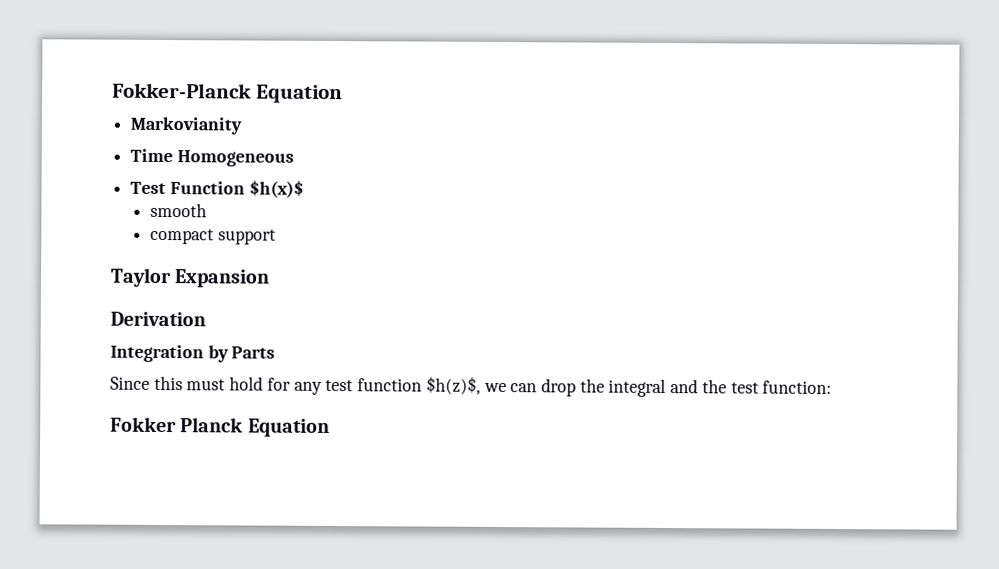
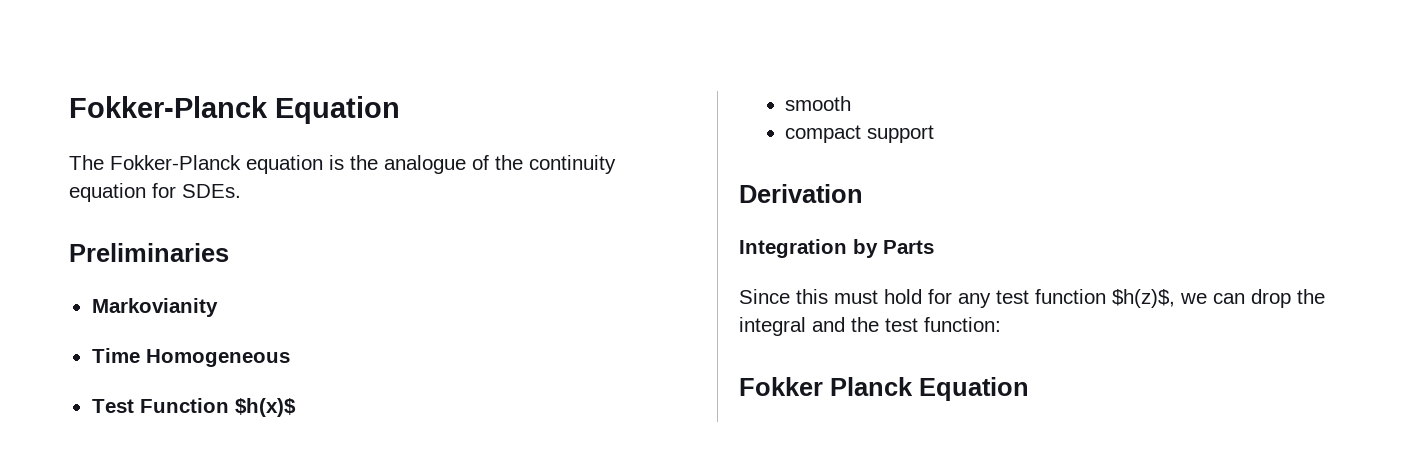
(343, 94) none -> [69,155,616,174] [69,183,241,202] [69,243,229,262] // The Fokker-Planck equation is the analogue of the continuity equation for SDEs. // Preliminaries
[110,267,271,288] // Taylor Expansion -> (935, 134) none

